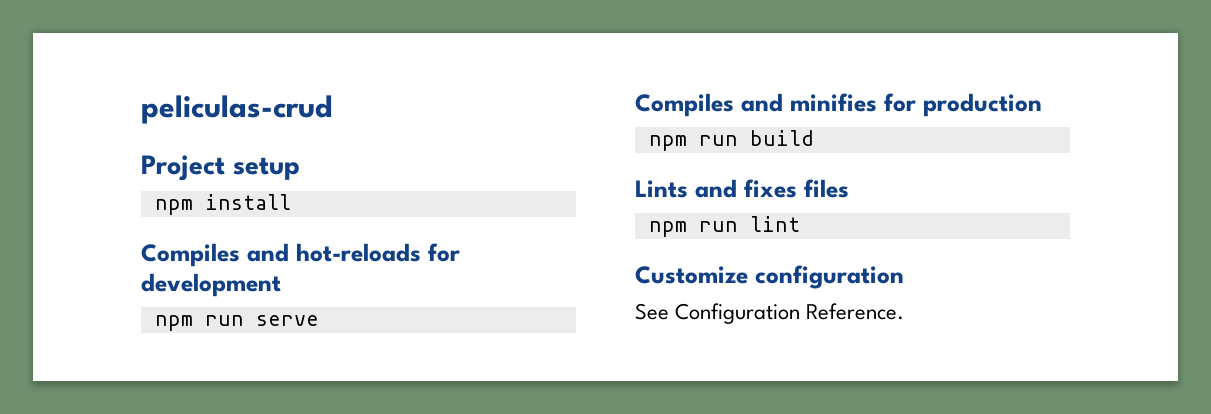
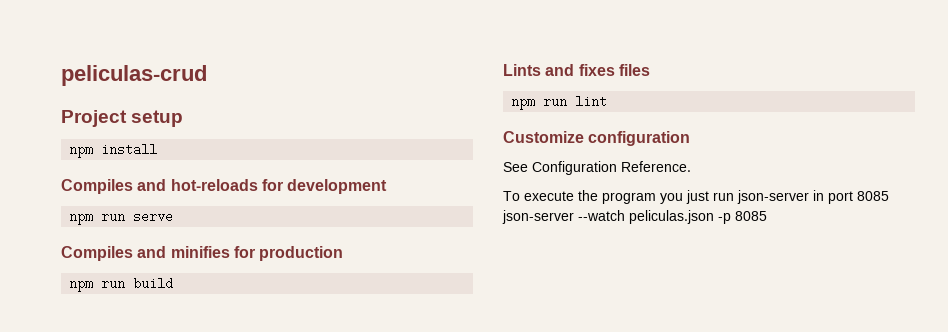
(905, 311) none -> [503,190,889,204] [502,210,767,224] // To execute the program you just run json-server in port 8085 json-server --watch peliculas.json -p 8085

